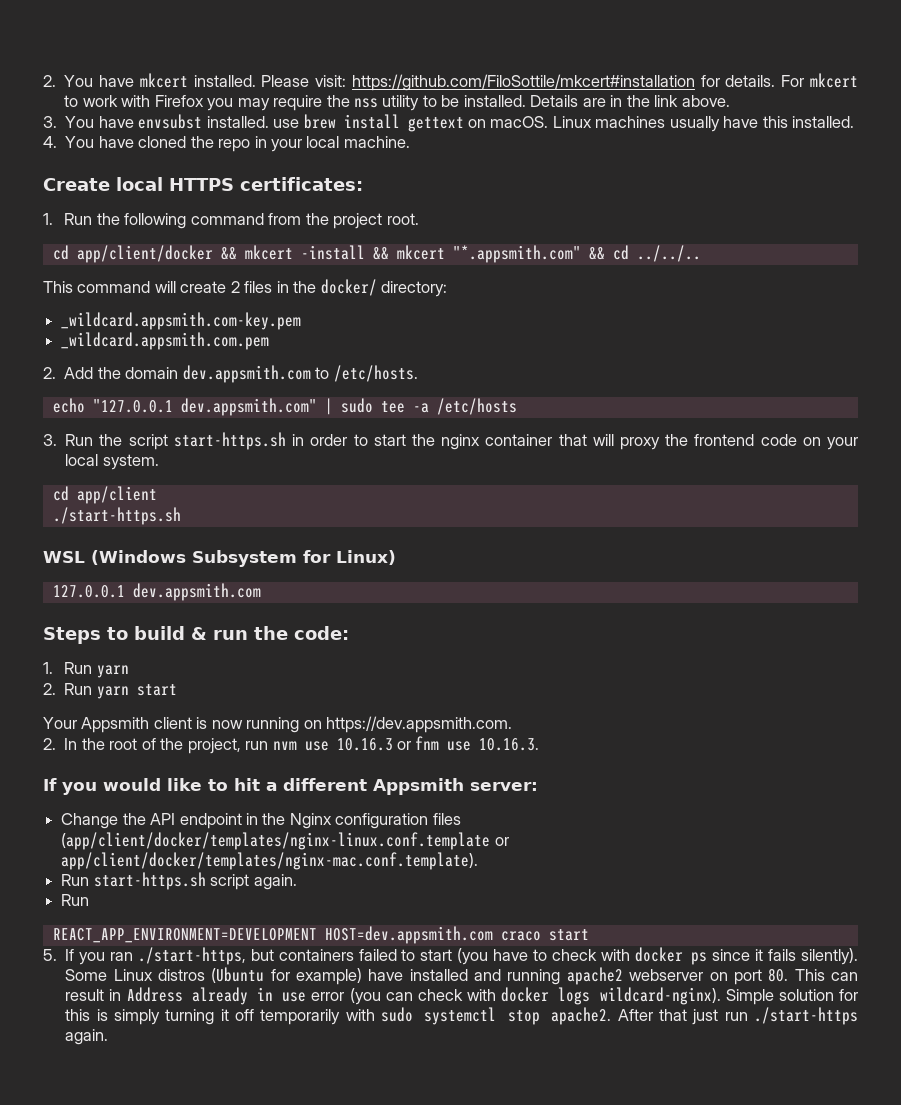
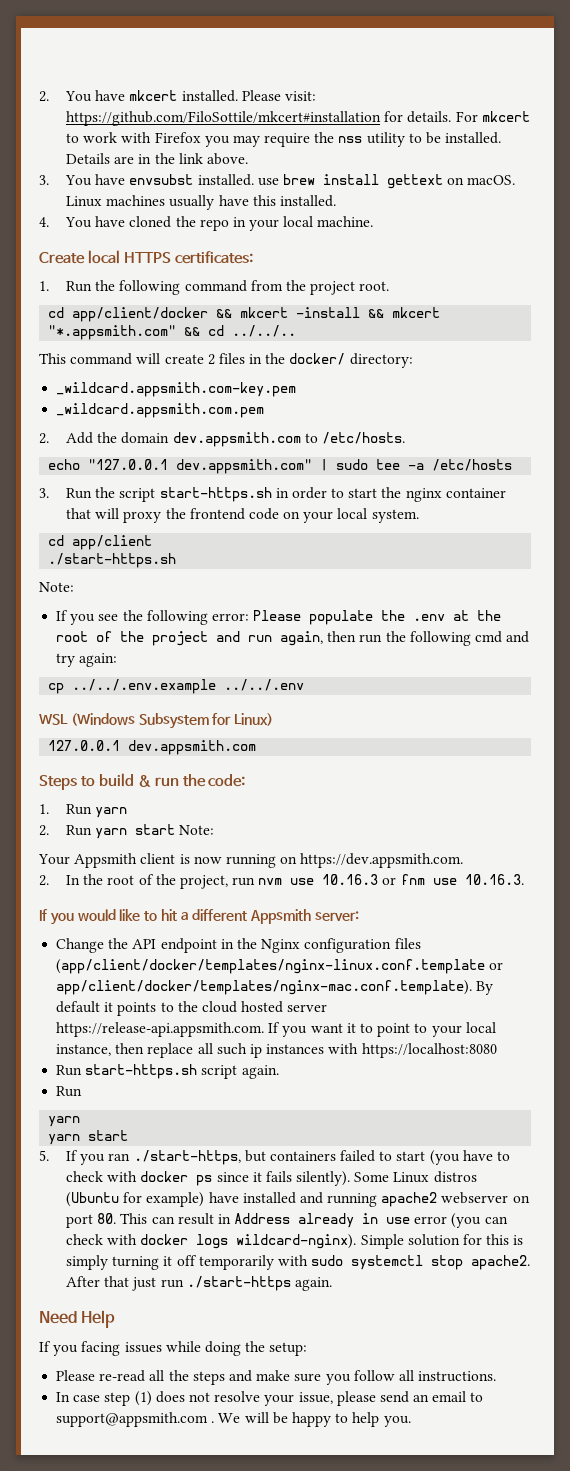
(181, 516) none -> [39,582,74,592] [56,610,502,625] [56,631,530,646] [56,653,118,667] [48,679,305,694] // Note: // If you see the following error: Please populate the .env at the root of the project and run again, then run the following cmd and try again: // cp ../../.env.example ../../.env
(177, 690) none -> [179,825,215,835] Note:
(479, 861) none -> [476,981,494,995] [56,1001,328,1016] [56,1022,496,1037] [56,1043,497,1058] By default it points to the cloud hosted server https://release-api.appsmith.com. If you want it to point to your local instance, then replace all such ip instances with https://localhost:8080
[52,926,541,944] REACT_APP_ENVIRONMENT=DEVELOPMENT HOST=dev.appsmith.com craco -> [48,1116,81,1127] [48,1134,81,1145] yarn // yarn
(109, 1037) none -> [39,1310,116,1328] [39,1341,308,1356] [56,1370,497,1385] [56,1391,484,1406] [56,1412,411,1427] // Need Help // If you facing issues while doing the setup: // Please re-read all the steps and make sure you follow all instructions. // In case step (1) does not resolve your issue, please send an email to support@appsmith.com . We will be happy to help you.

